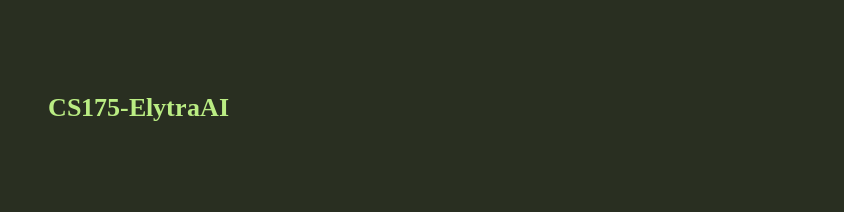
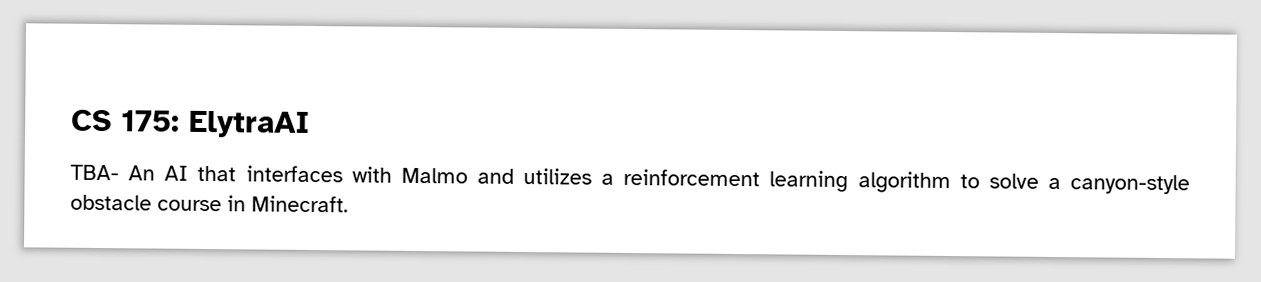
[48,98,229,121] CS175-ElytraAI -> [71,109,310,138] [70,164,1190,195] [70,194,349,213] CS 175: ElytraAI // TBA- An AI that interfaces with Malmo and utilizes a reinforcement learning algorithm to solve a canyon-style obstacle course in Minecraft.

